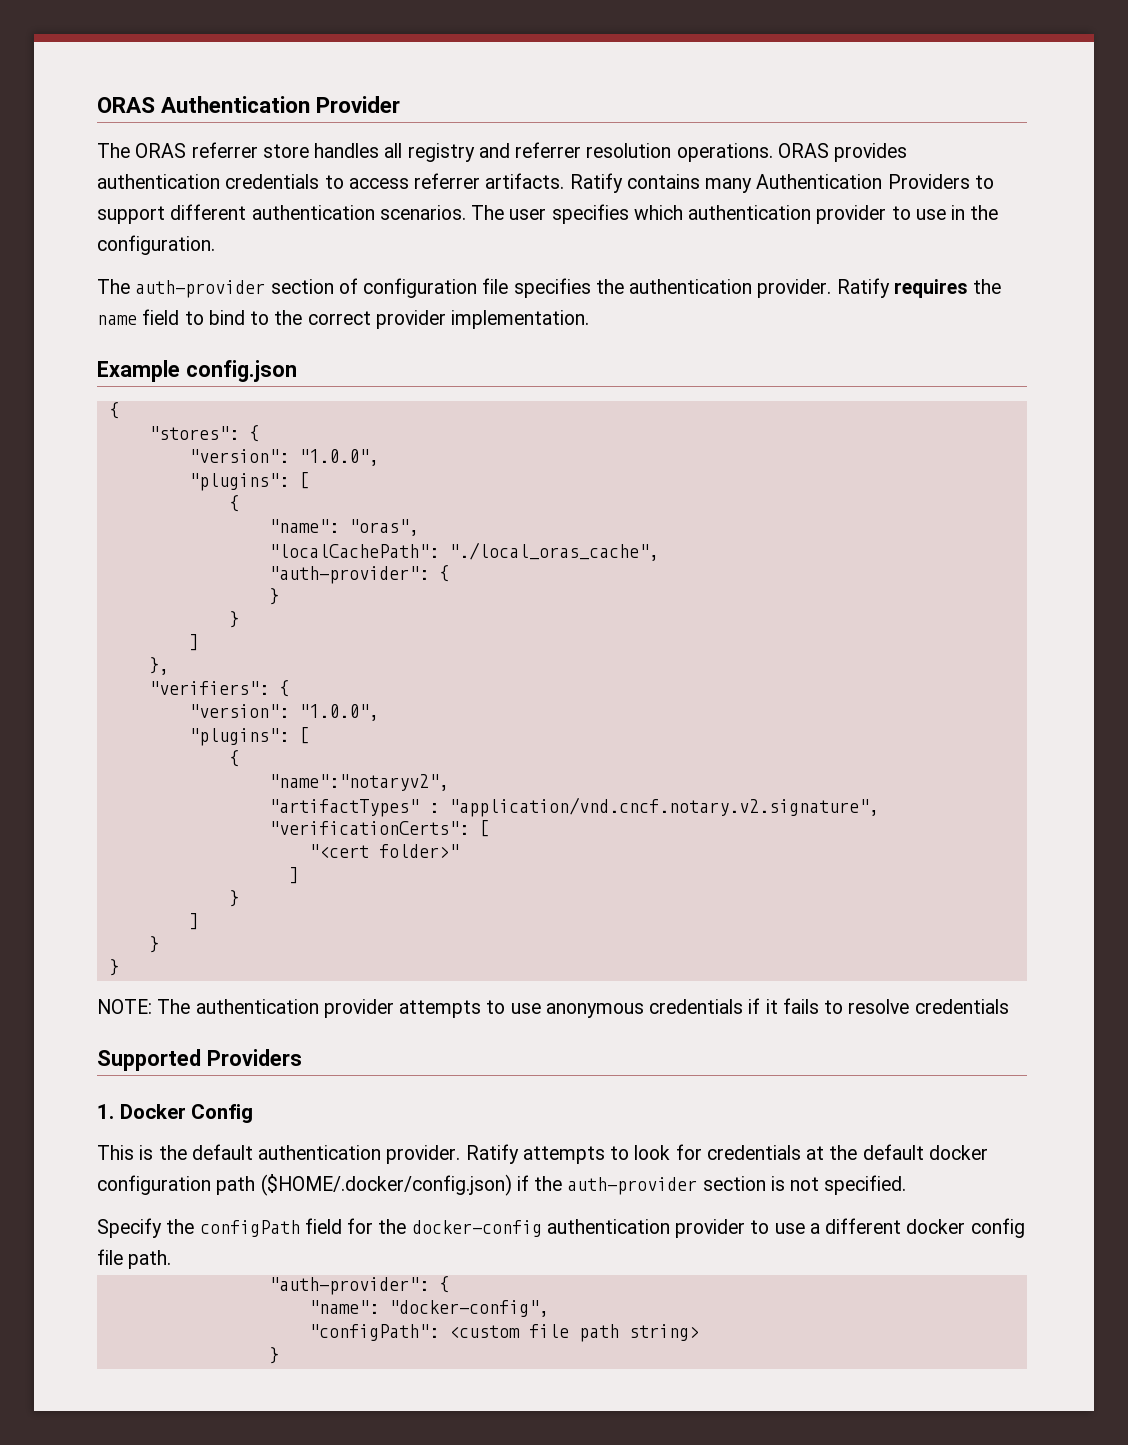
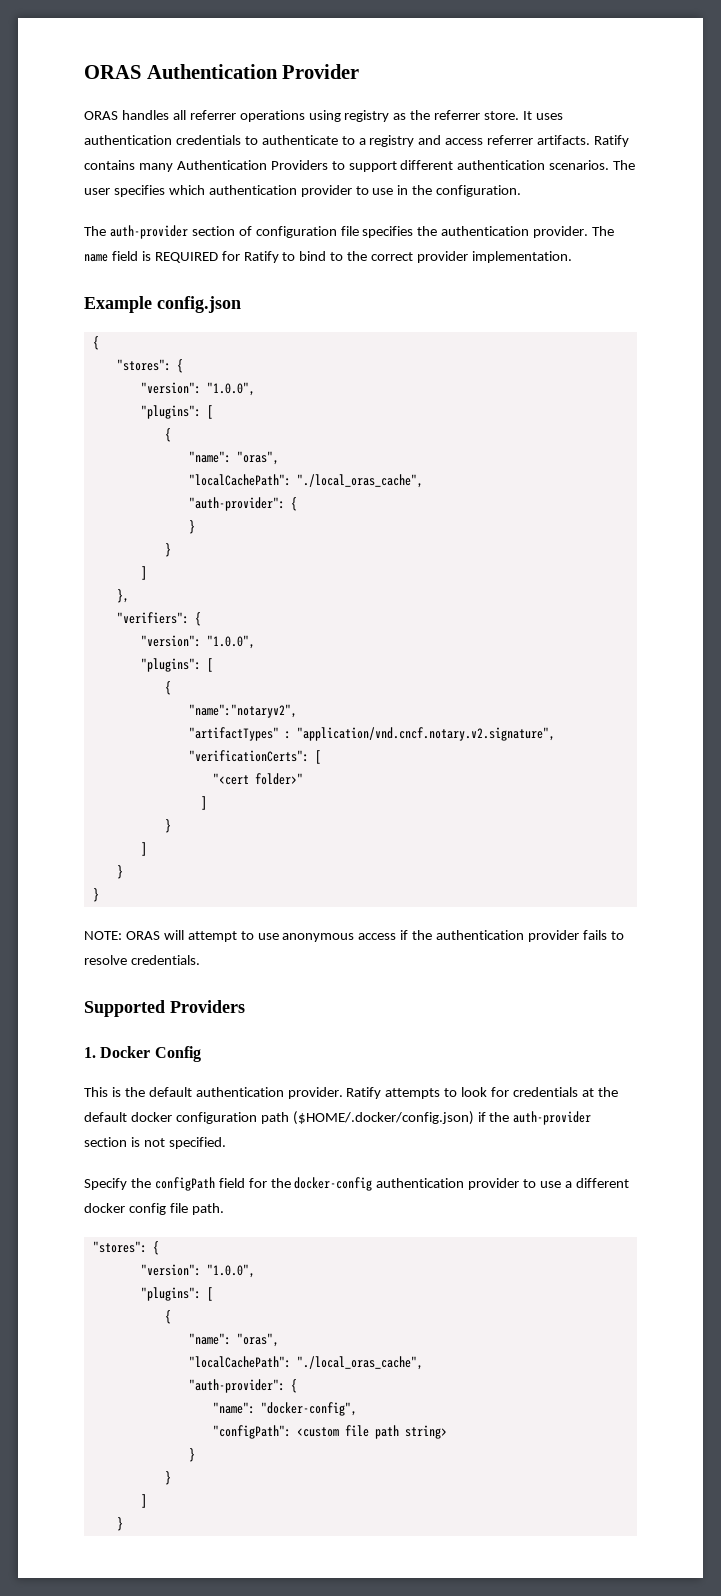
[97,142,908,162] [97,174,344,189] The ORAS referrer store handles all registry and referrer resolution operations. ORAS provides authentication credentials to -> [84,110,563,122] [84,135,442,147] ORAS handles all referrer operations using registry as the referrer store. It uses authentication credentials to authenticate to a registry and
[836,278,1002,298] [97,309,180,325] Ratify requires the name field -> [592,226,615,236] [84,251,279,263] The name field is REQUIRED for Ratify
[157,998,778,1018] The authentication provider attempts to use anonymous credentials if it -> [125,930,580,942] ORAS will attempt to use anonymous access if the authentication provider
[914,999,1009,1014] credentials -> [130,955,200,965] credentials.
(172, 1259) none -> [92,1241,159,1255] [140,1264,255,1278] [140,1287,213,1301] [164,1310,171,1324] [188,1333,279,1347] [188,1356,423,1370] // "stores": { // "version": "1.0.0", // "plugins": [ // { // "name": "oras", // "localCachePath": "./local_oras_cache",
(279, 1355) none -> [164,1471,171,1485] [140,1494,147,1508] [116,1517,123,1531] // } // ] // }

